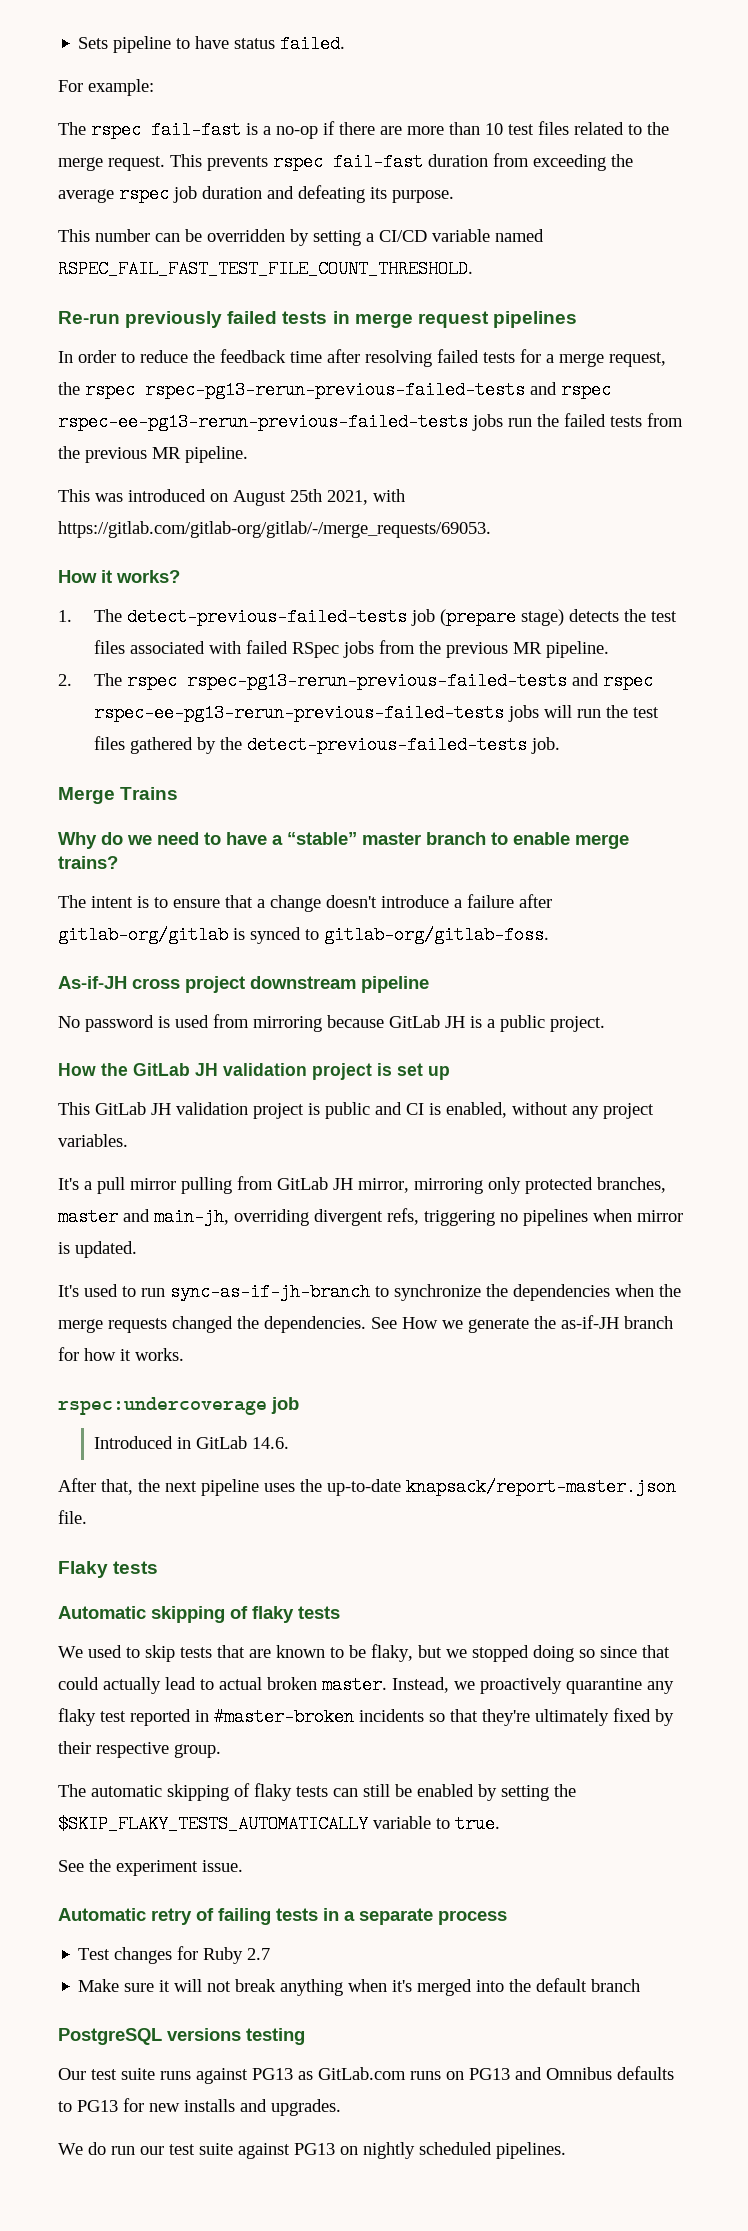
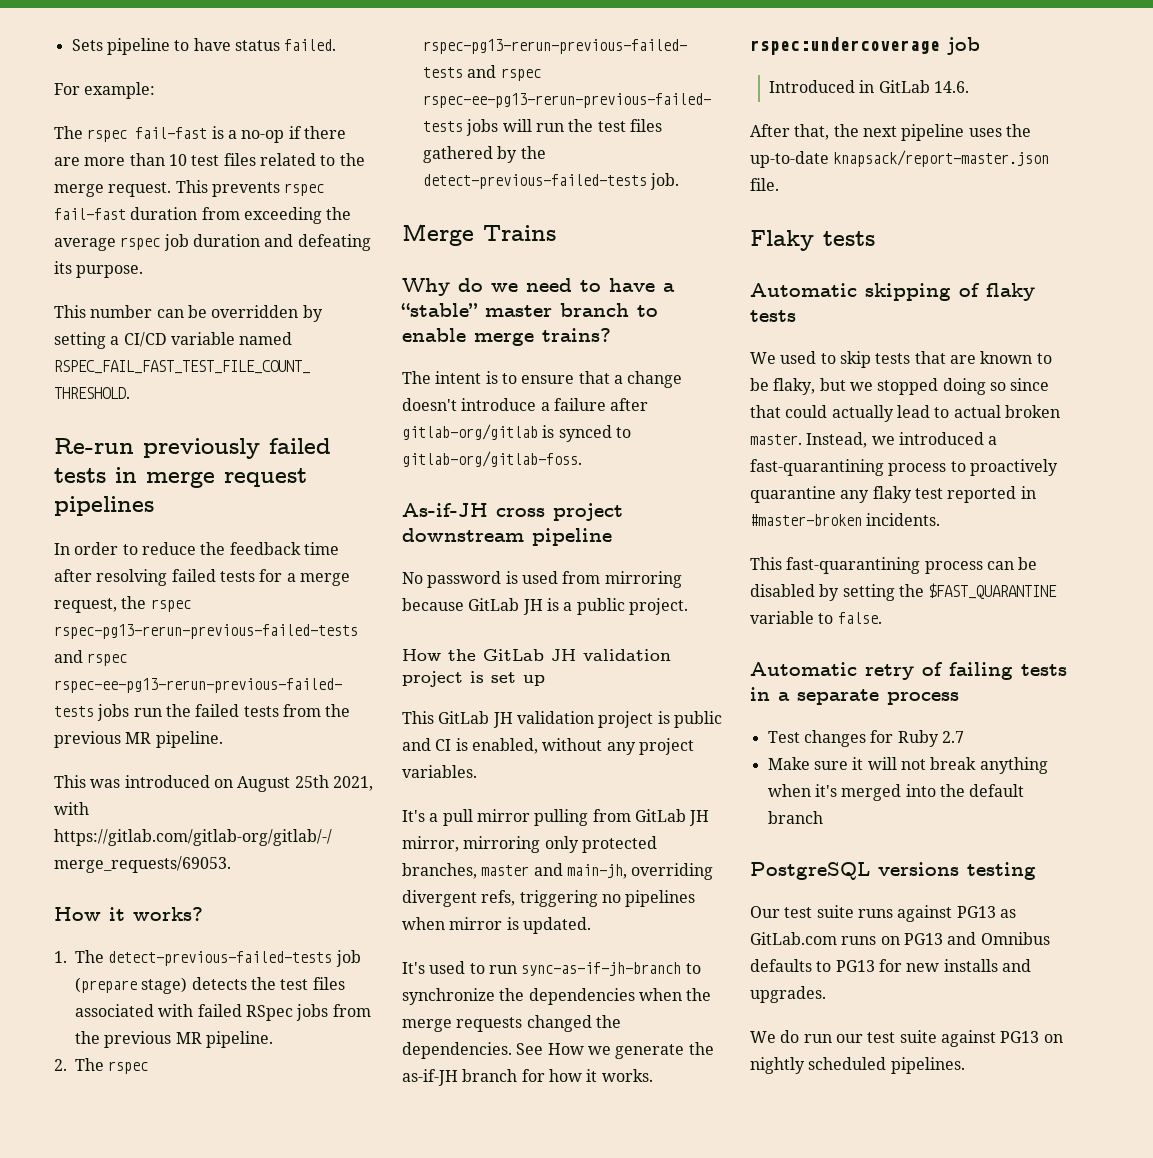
(475, 1685) none -> [898,432,998,445] [750,459,966,476] introduced a fast-quarantining process to
[359,1708,674,1726] [58,1741,221,1758] [58,1783,474,1801] incidents so that they're ultimately fixed by their respective group. // The automatic skipping of flaky tests can still be enabled -> [866,513,941,526] [750,557,1038,574] [750,584,815,597] incidents. // This fast-quarantining process can be disabled
[58,1815,368,1833] $SKIP_FLAKY_TESTS_AUTOMATICALLY -> [928,583,1058,599] $FAST_QUARANTINE
[455,1815,500,1833] [58,1859,243,1876] true. // See the experiment issue. -> [837,612,882,624] false.

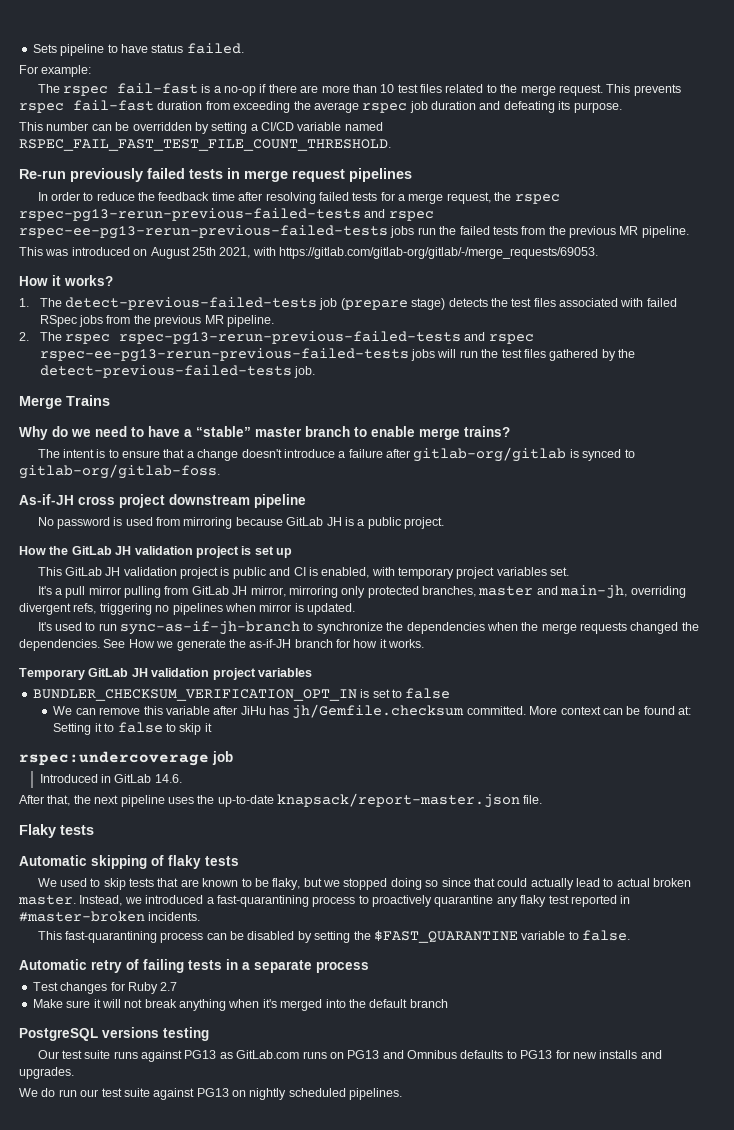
[542,738,694,755] [402,765,477,778] without any project variables. -> [371,567,570,579] with temporary project variables set.
(653, 1075) none -> [19,668,312,680] [32,688,451,701] [53,704,692,719] [53,722,212,735] // Temporary GitLab JH validation project variables // BUNDLER_CHECKSUM_VERIFICATION_OPT_IN is set to false // We can remove this variable after JiHu has jh/Gemfile.checksum committed. More context can be found at: Setting it to false to skip it

